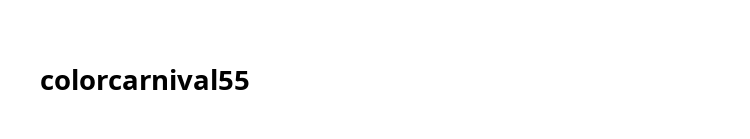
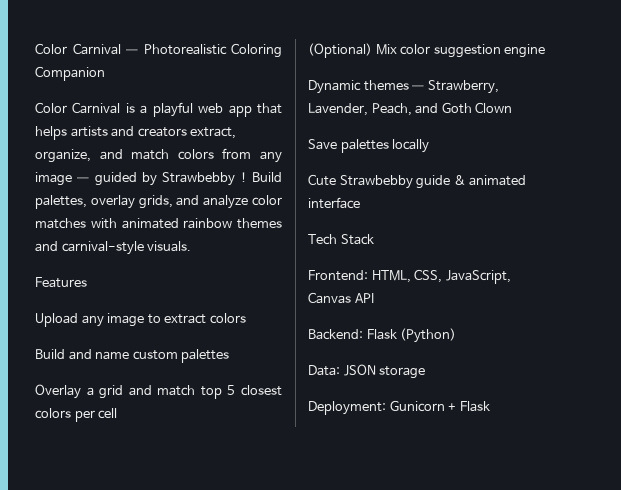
[40,69,250,90] colorcarnival55 -> [35,43,282,58] [35,66,105,81] [35,102,282,117] [35,126,237,140] [35,148,282,163] [35,172,282,186] [35,195,283,209] [35,218,282,229] [35,241,192,255] [35,277,87,288] [35,313,246,327] [35,349,230,363] [35,384,282,399] [35,408,118,422] [308,43,546,58] [308,80,499,94] [308,102,513,116] [308,139,430,153] [308,174,527,189] [308,197,360,209] [308,234,374,245] [308,269,511,284] [308,292,374,304] [308,328,457,343] [308,364,426,379] [308,400,490,415] Color Carnival — Photorealistic Coloring Companion // Color Carnival is a playful web app that helps artists and creators extract, organize, and match colors from any image — guided by Strawbebby ! Build palettes, overlay grids, and analyze color matches with animated rainbow themes and carnival-style visuals. // Features // Upload any image to extract colors // Build and name custom palettes // Overlay a grid and match top 5 closest colors per cell // (Optional) Mix color suggestion engine // Dynamic themes — Strawberry, Lavender, Peach, and Goth Clown // Save palettes locally // Cute Strawbebby guide & animated interface // Tech Stack // Frontend: HTML, CSS, JavaScript, Canvas API // Backend: Flask (Python) // Data: JSON storage // Deployment: Gunicorn + Flask

